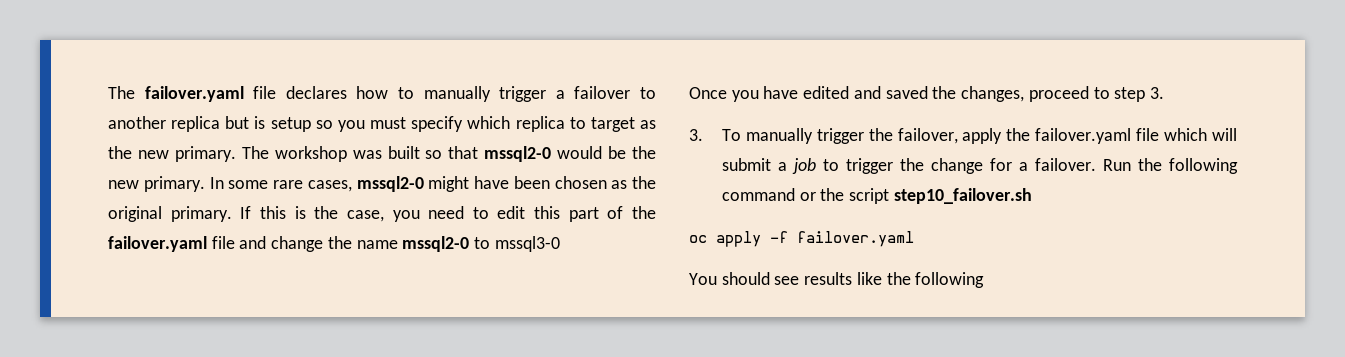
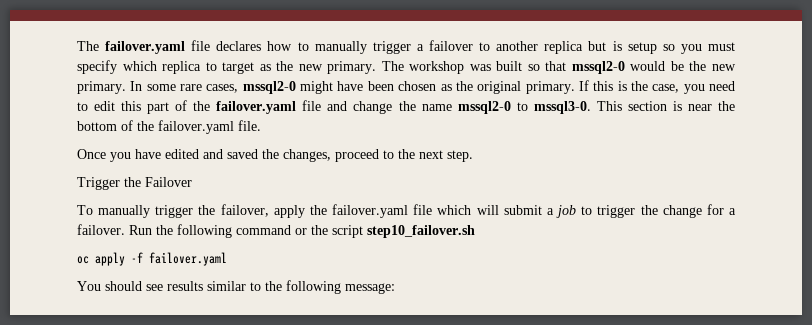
[494,236,560,252] mssql3-0 -> [533,101,735,114] [77,120,261,134] mssql3-0. This section is near the bottom of the failover.yaml file.
[1114,87,1164,102] [689,129,703,141] step 3. // 3. -> [398,149,473,162] [77,177,192,190] the next step. // Trigger the Failover //
[856,272,985,288] like the following -> [207,280,395,294] similar to the following message:

